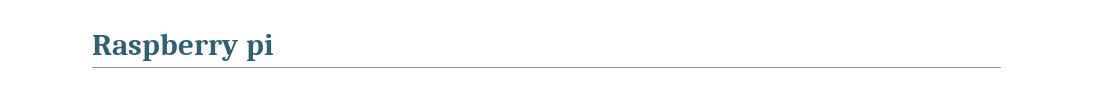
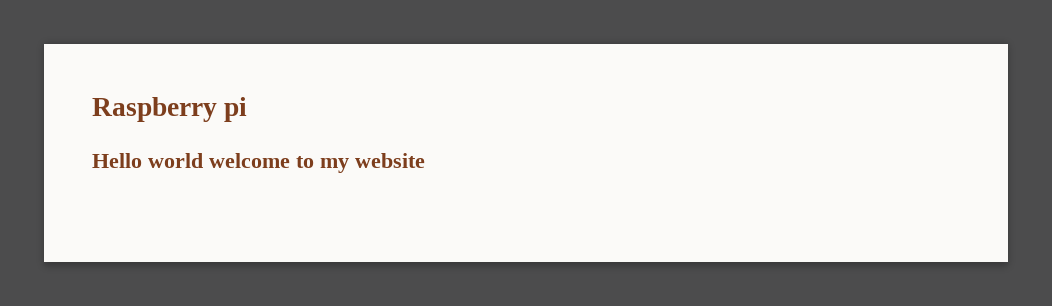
(275, 47) none -> [92,153,425,173] // Hello world welcome to my website

